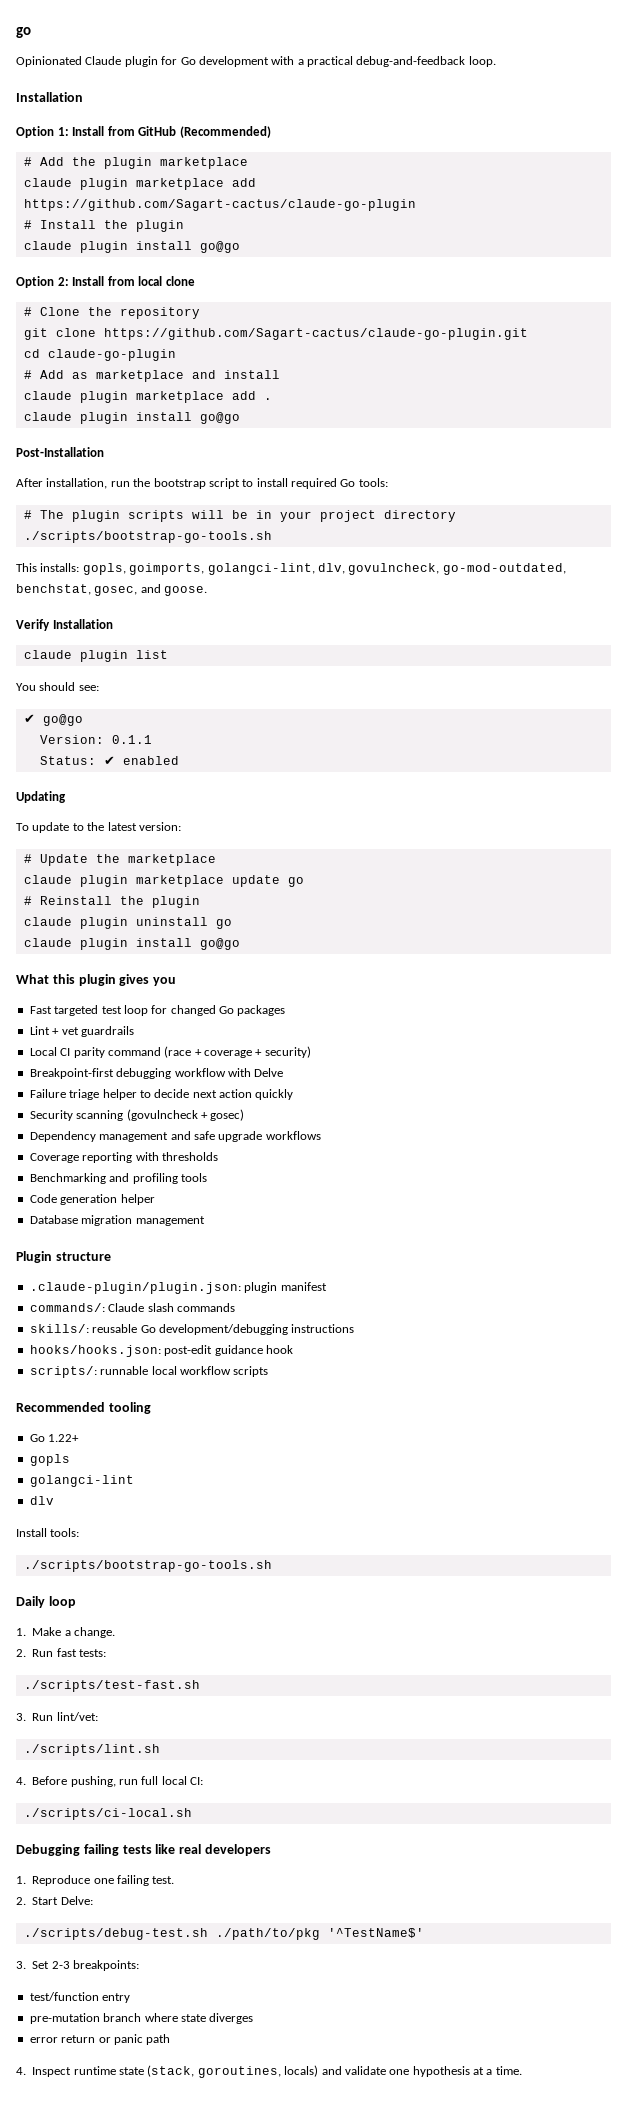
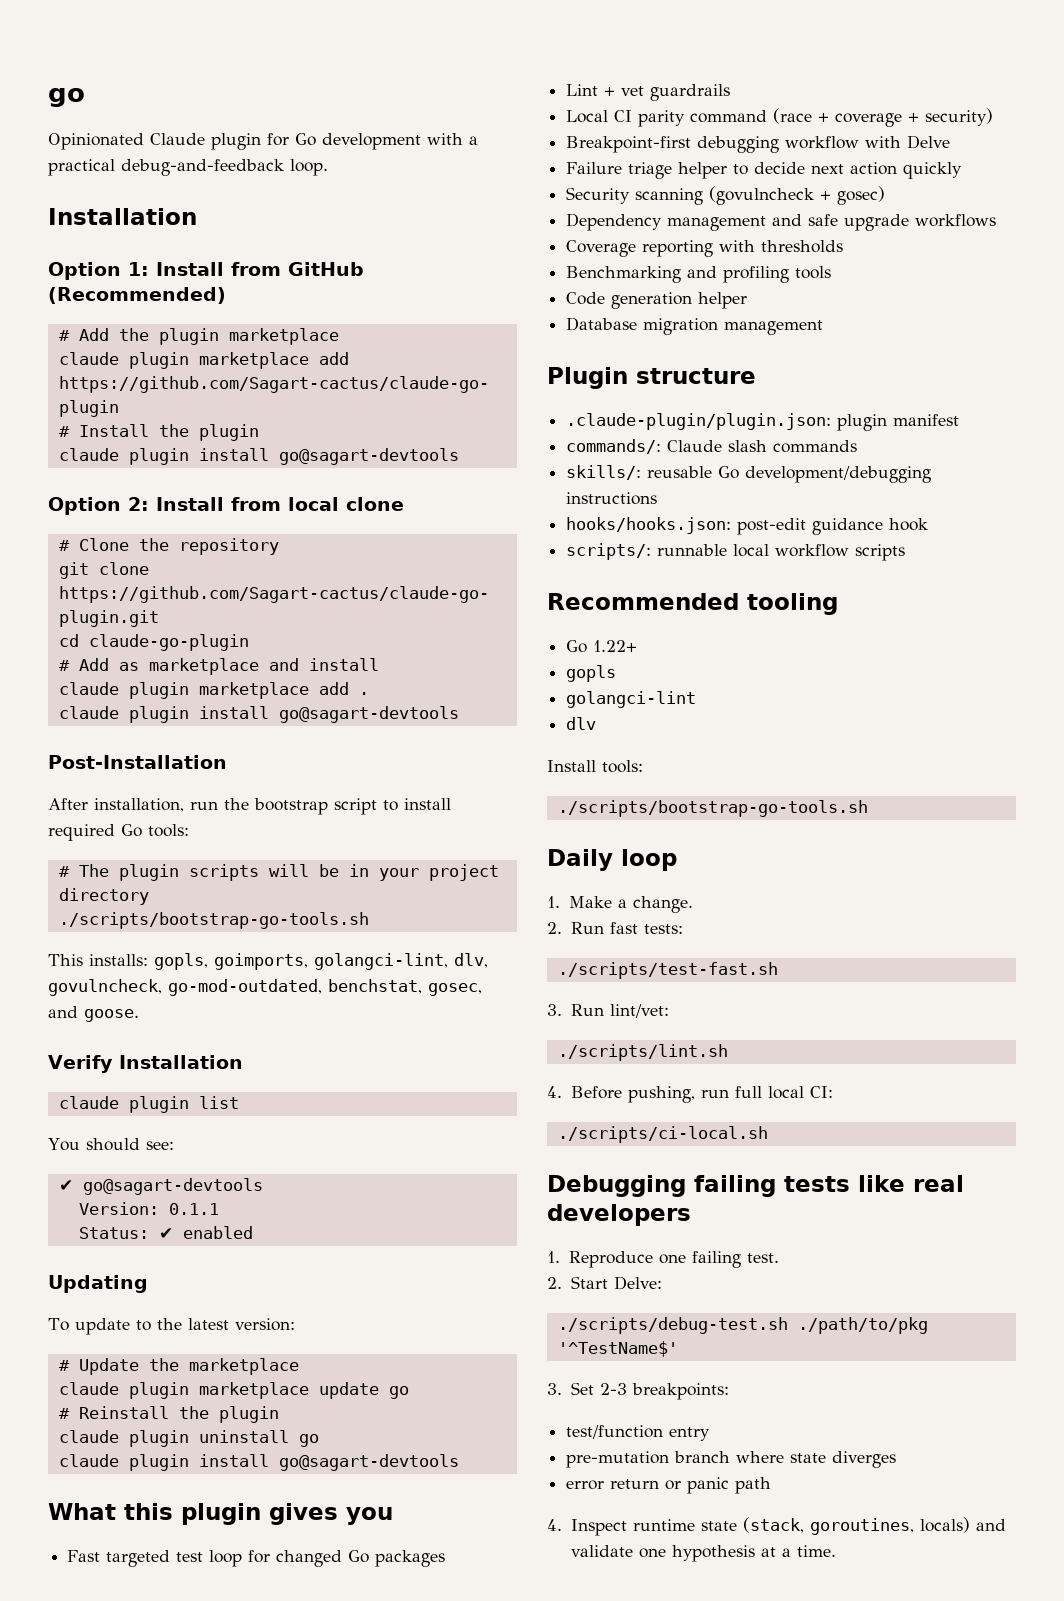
[199,241,240,253] go@go -> [278,448,459,465] go@sagart-devtools
[199,412,240,424] go@go -> [278,706,459,723] go@sagart-devtools
[42,714,83,726] go@go -> [82,1178,263,1195] go@sagart-devtools
[199,938,240,950] go@go -> [278,1454,459,1471] go@sagart-devtools

